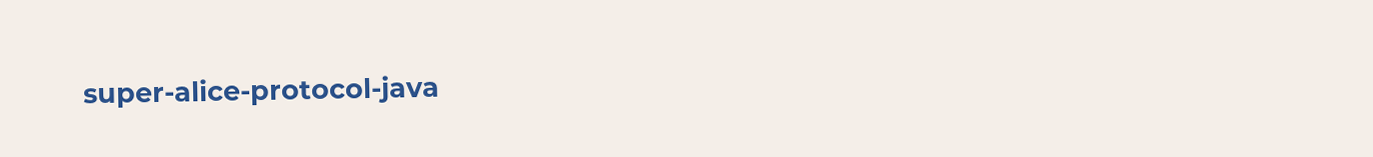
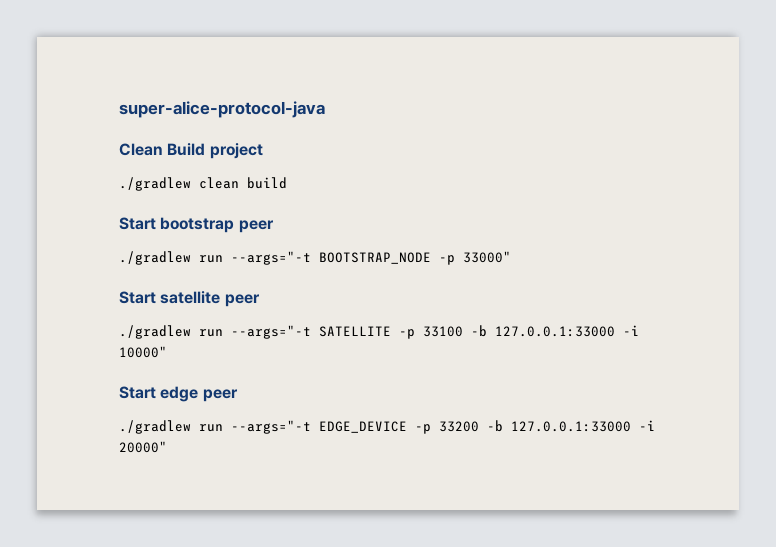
(440, 91) none -> [119,143,263,159] [119,177,287,191] [119,217,274,233] [119,251,511,265] [119,291,260,307] [119,325,639,339] [119,346,167,358] [119,386,238,402] [119,420,655,434] [119,441,167,453] // Clean Build project // ./gradlew clean build // Start bootstrap peer // ./gradlew run --args="-t BOOTSTRAP_NODE -p 33000" // Start satellite peer // ./gradlew run --args="-t SATELLITE -p 33100 -b 127.0.0.1:33000 -i 10000" // Start edge peer // ./gradlew run --args="-t EDGE_DEVICE -p 33200 -b 127.0.0.1:33000 -i 20000"

